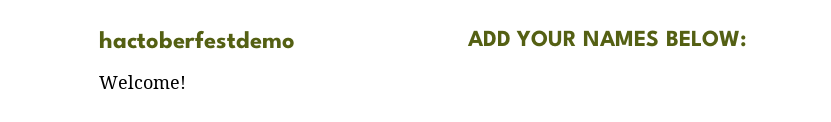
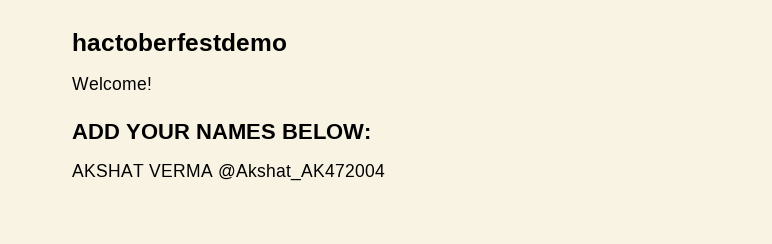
(747, 38) none -> [72,164,385,181] // AKSHAT VERMA @Akshat_AK472004

